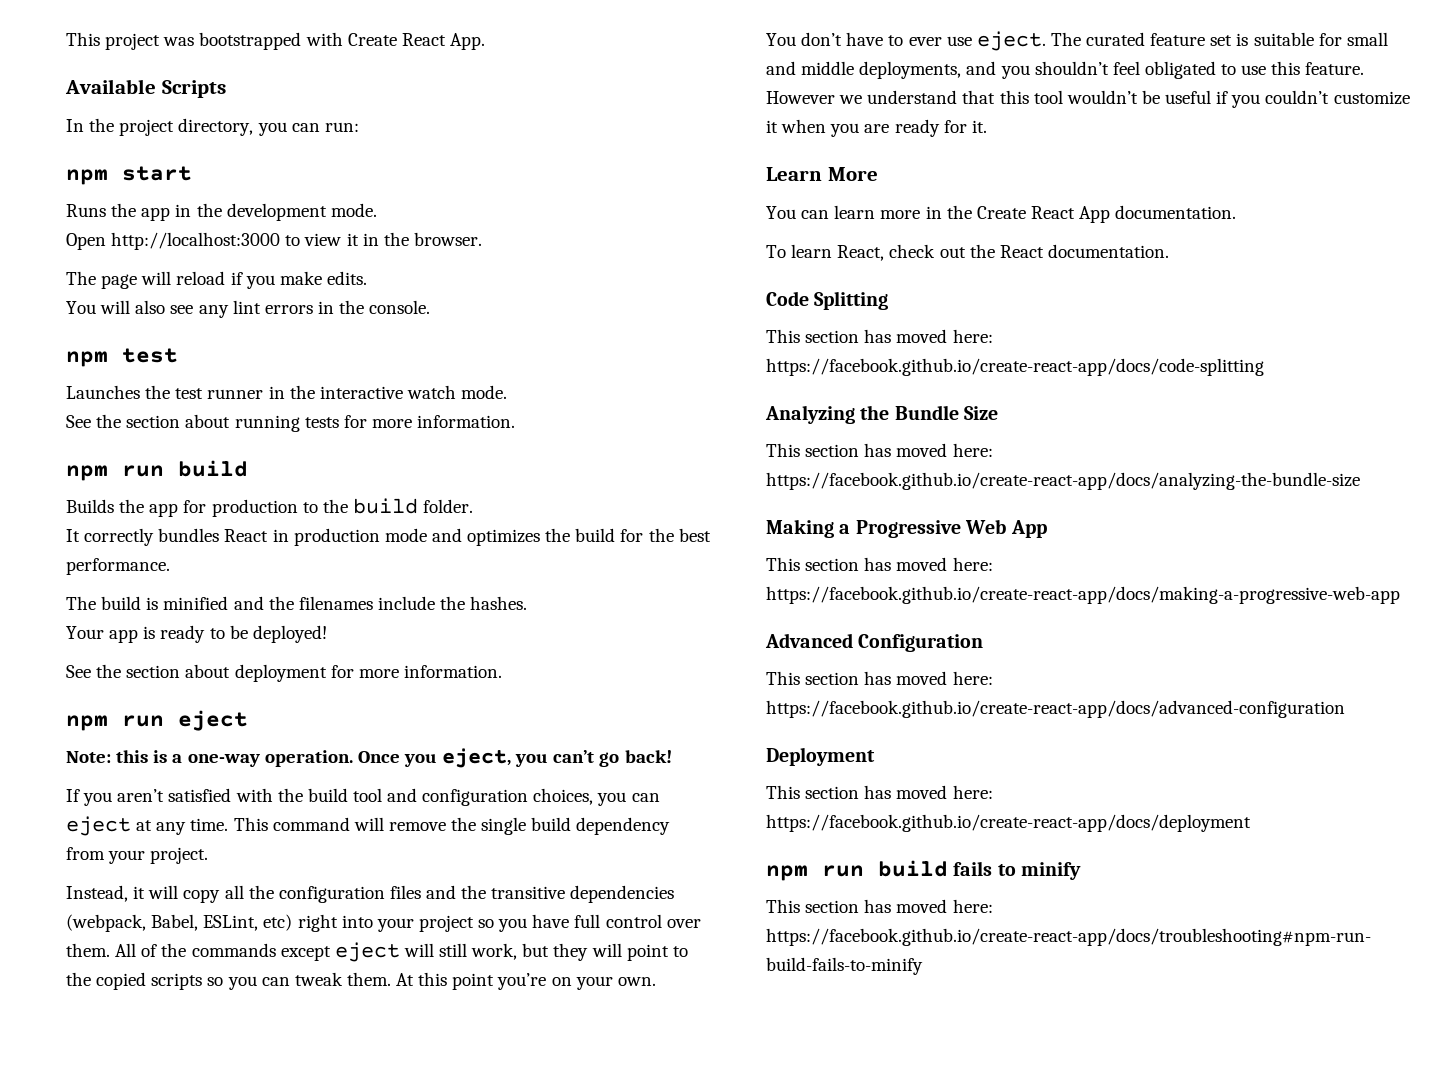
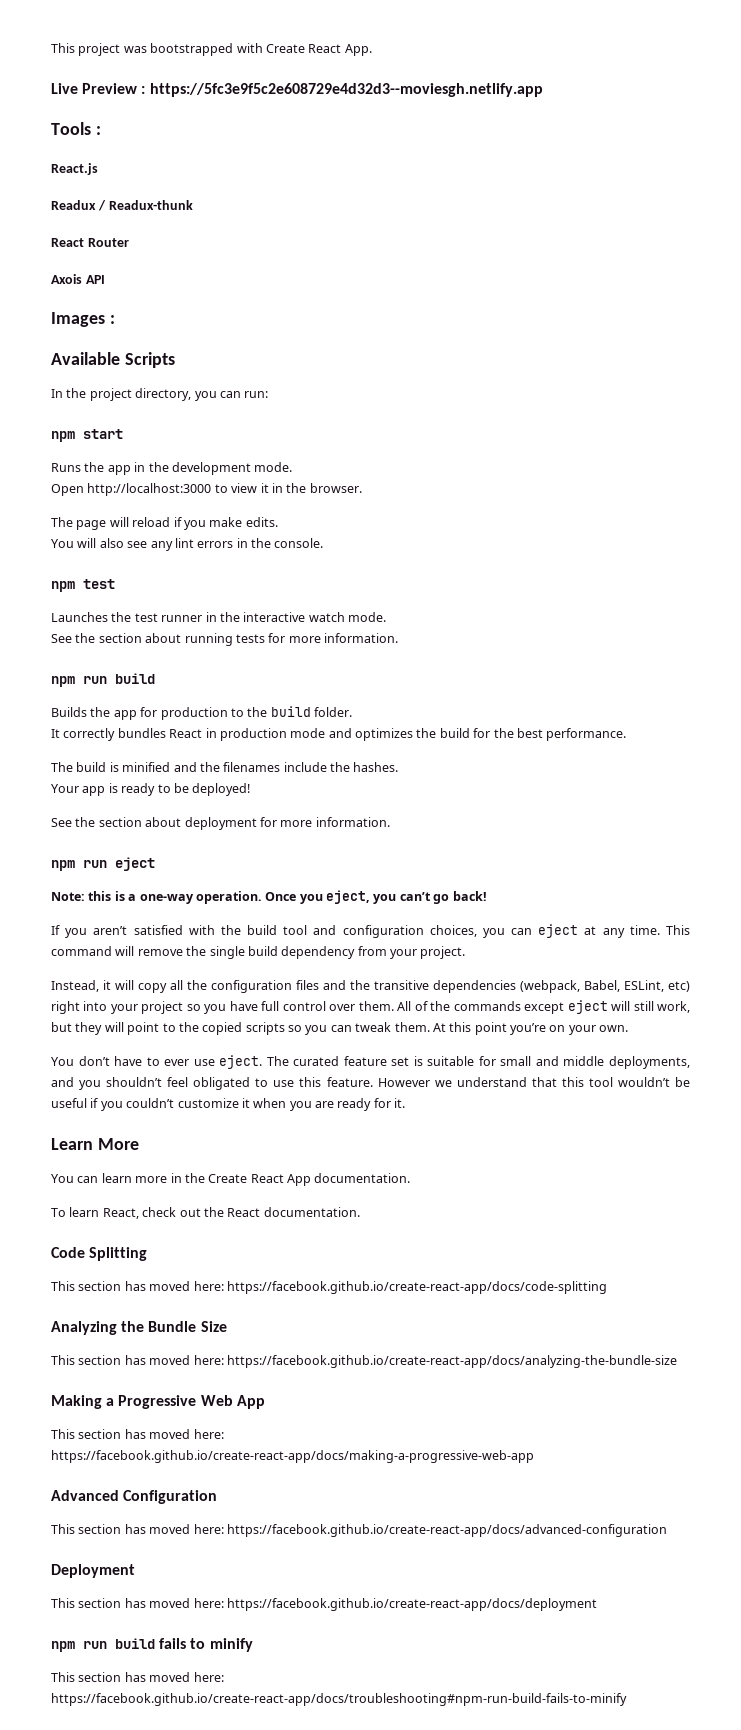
(485, 41) none -> [51,83,543,97] [51,122,101,135] [51,163,98,175] [51,200,193,211] [51,238,129,247] [51,274,105,284] [51,312,115,327] // Live Preview : https://5fc3e9f5c2e608729e4d32d3--moviesgh.netlify.app // Tools : // React.js // Readux / Readux-thunk // React Router // Axois API // Images :

